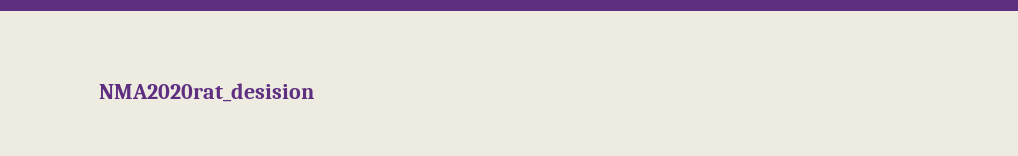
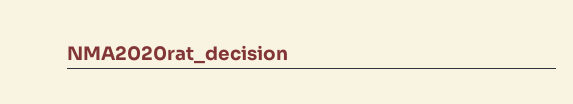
[99,83,314,102] NMA2020rat_desision -> [67,45,288,64] NMA2020rat_decision

